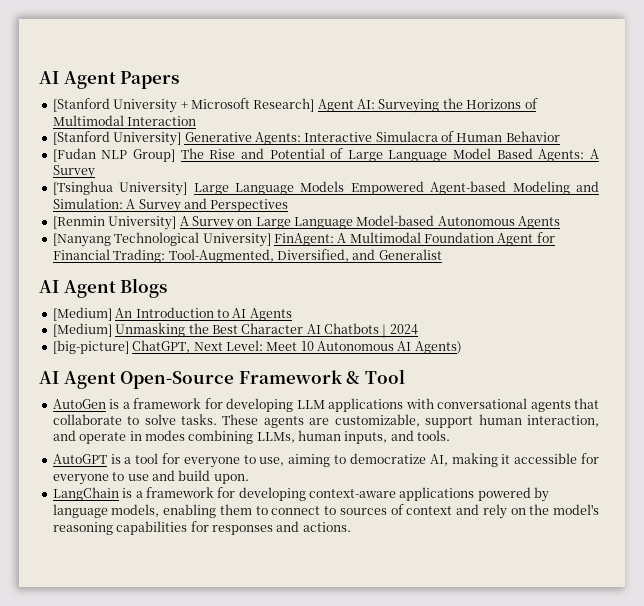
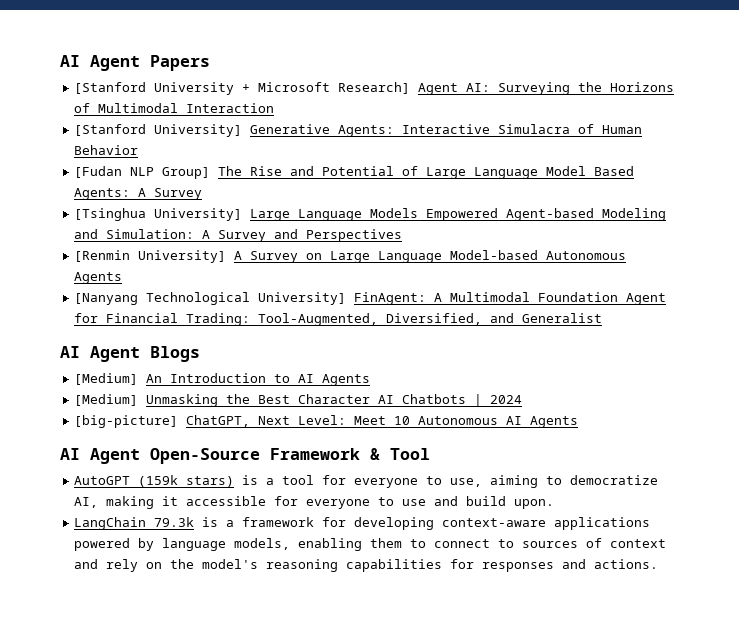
[414,341,462,354] Agents) -> [530,416,579,428] Agents
[52,398,600,412] [52,414,599,428] [52,430,451,444] // AutoGen is a framework for developing LLM applications with conversational agents that collaborate to solve tasks. These agents are customizable, support human interaction, and operate in modes combining LLMs, human inputs, and tools. -> (430, 454) none
(107, 459) none -> [138,475,235,487] (159k stars)
(119, 494) none -> [154,517,195,527] 79.3k

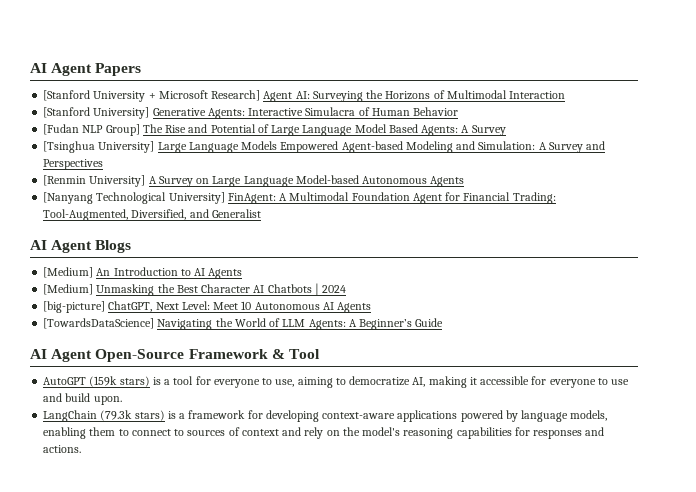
(579, 422) none -> [43,318,444,330] // [TowardsDataScience] Navigating the World of LLM Agents: A Beginner’s Guide
[154,517,195,527] 79.3k -> [100,410,165,421] (79.3k stars)

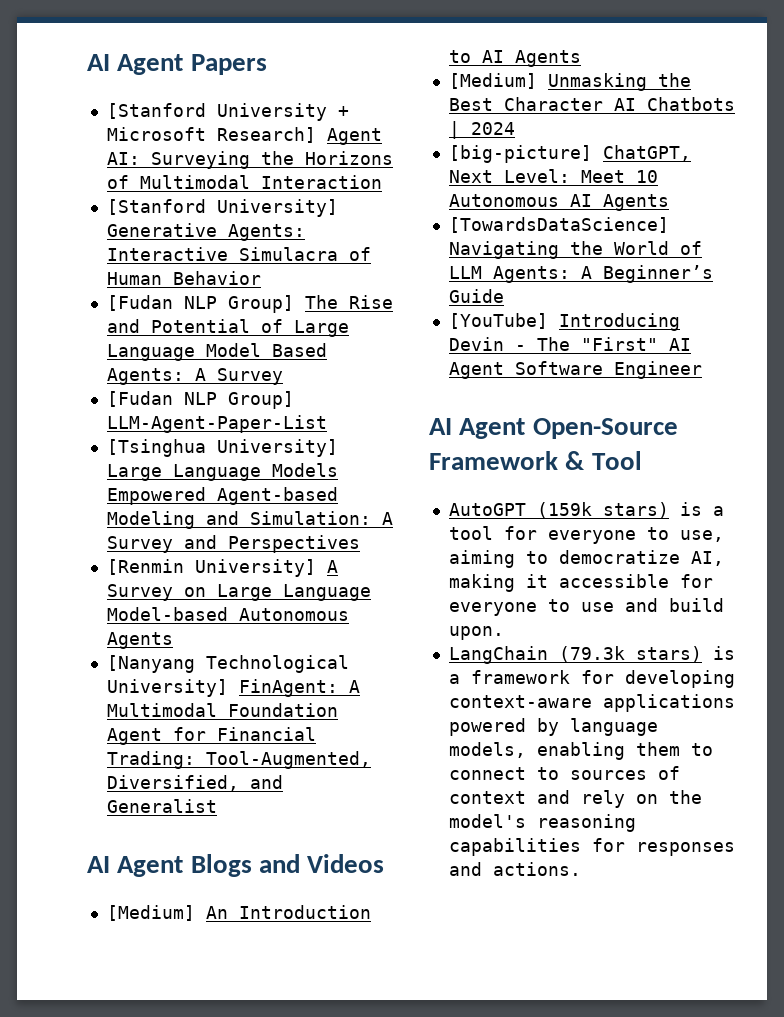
(506, 130) none -> [106,391,294,409] [106,415,327,433] // [Fudan NLP Group] LLM-Agent-Paper-List
(132, 246) none -> [258,854,385,873] and Videos
(444, 322) none -> [448,313,680,331] [448,337,691,351] [448,361,702,379] // [YouTube] Introducing Devin - The "First" AI Agent Software Engineer

